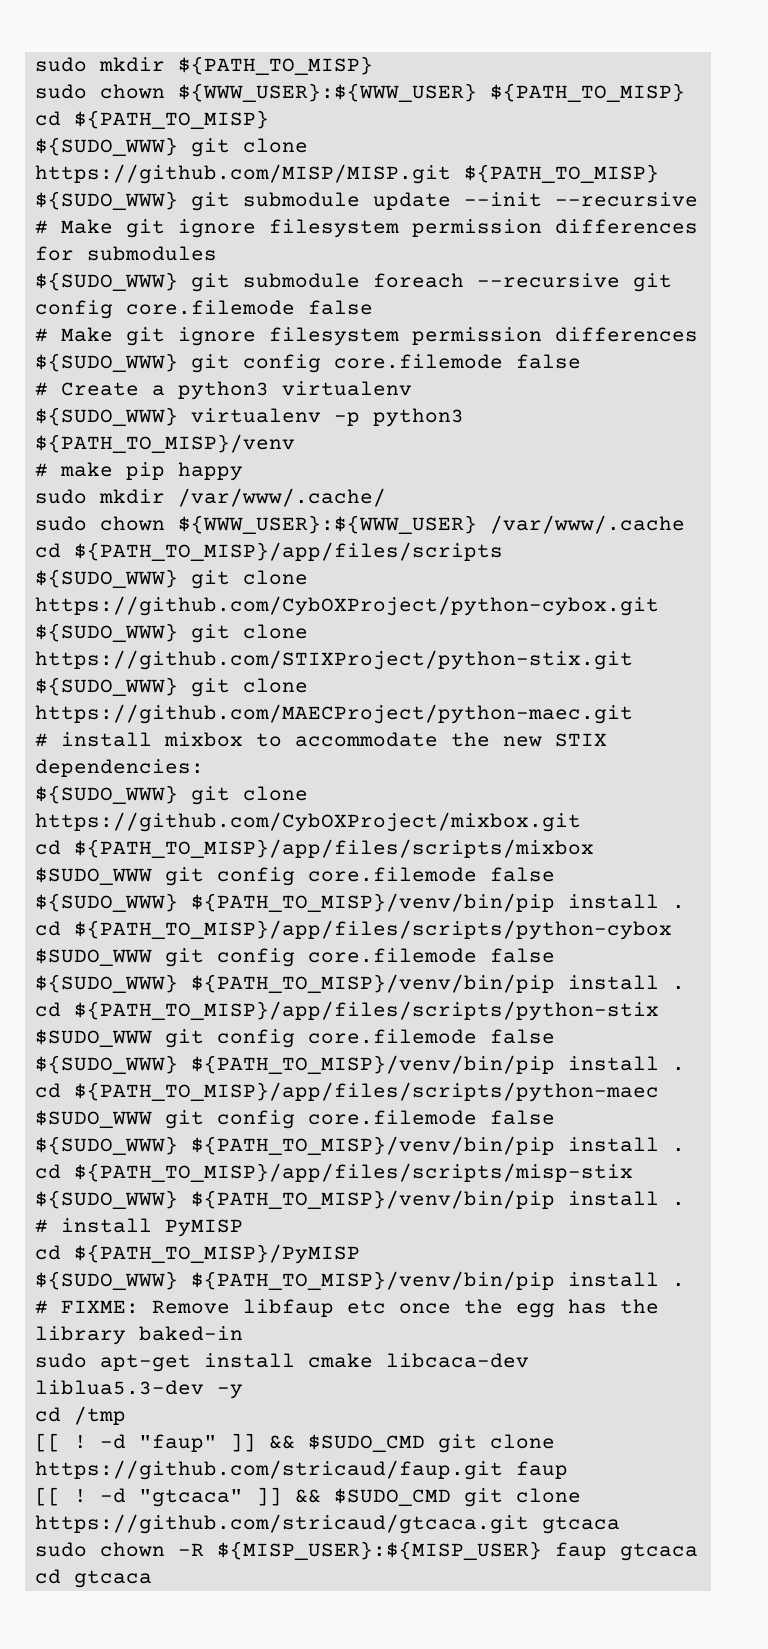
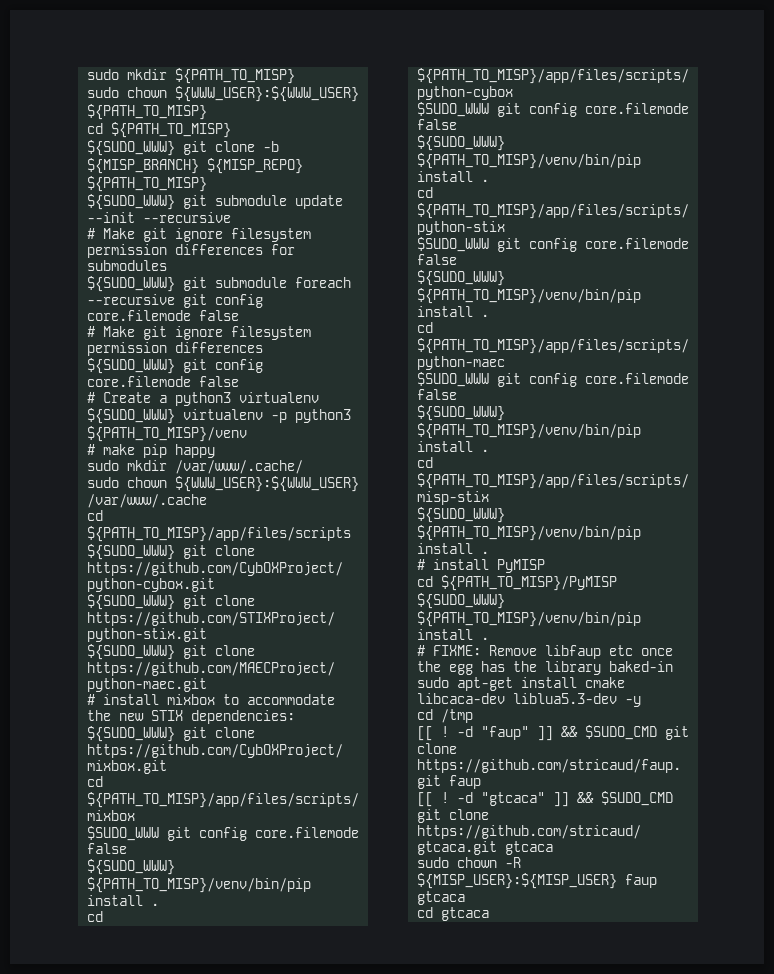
[34,164,451,184] https://github.com/MISP/MISP.git -> [262,141,279,152] [86,158,303,174] -b ${MISP_BRANCH} ${MISP_REPO}

